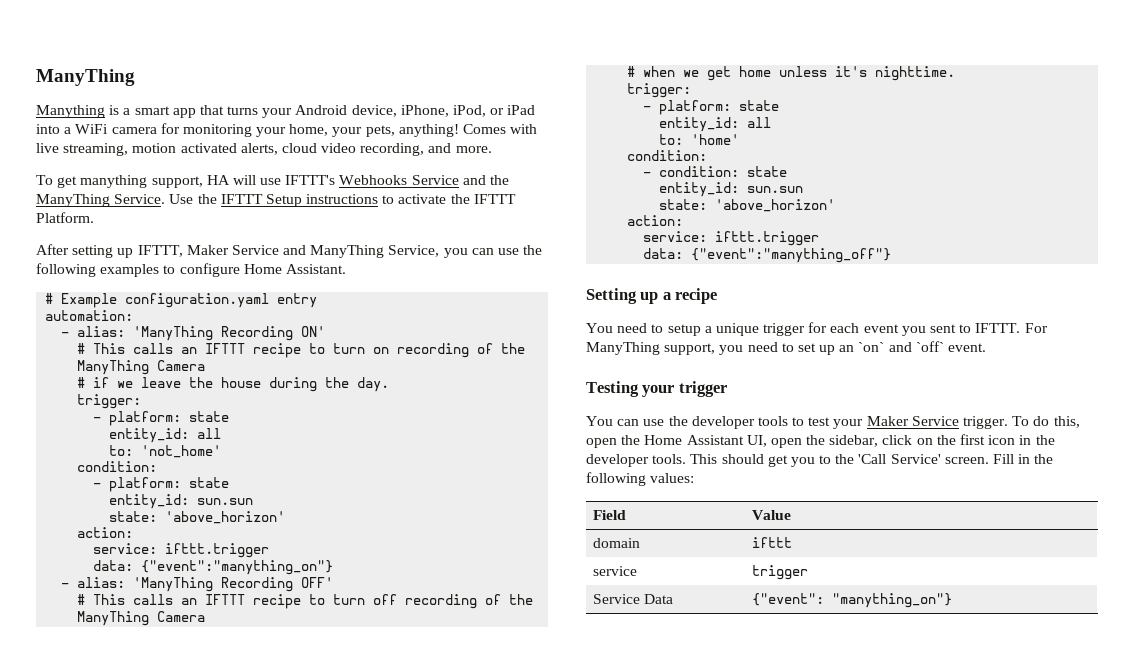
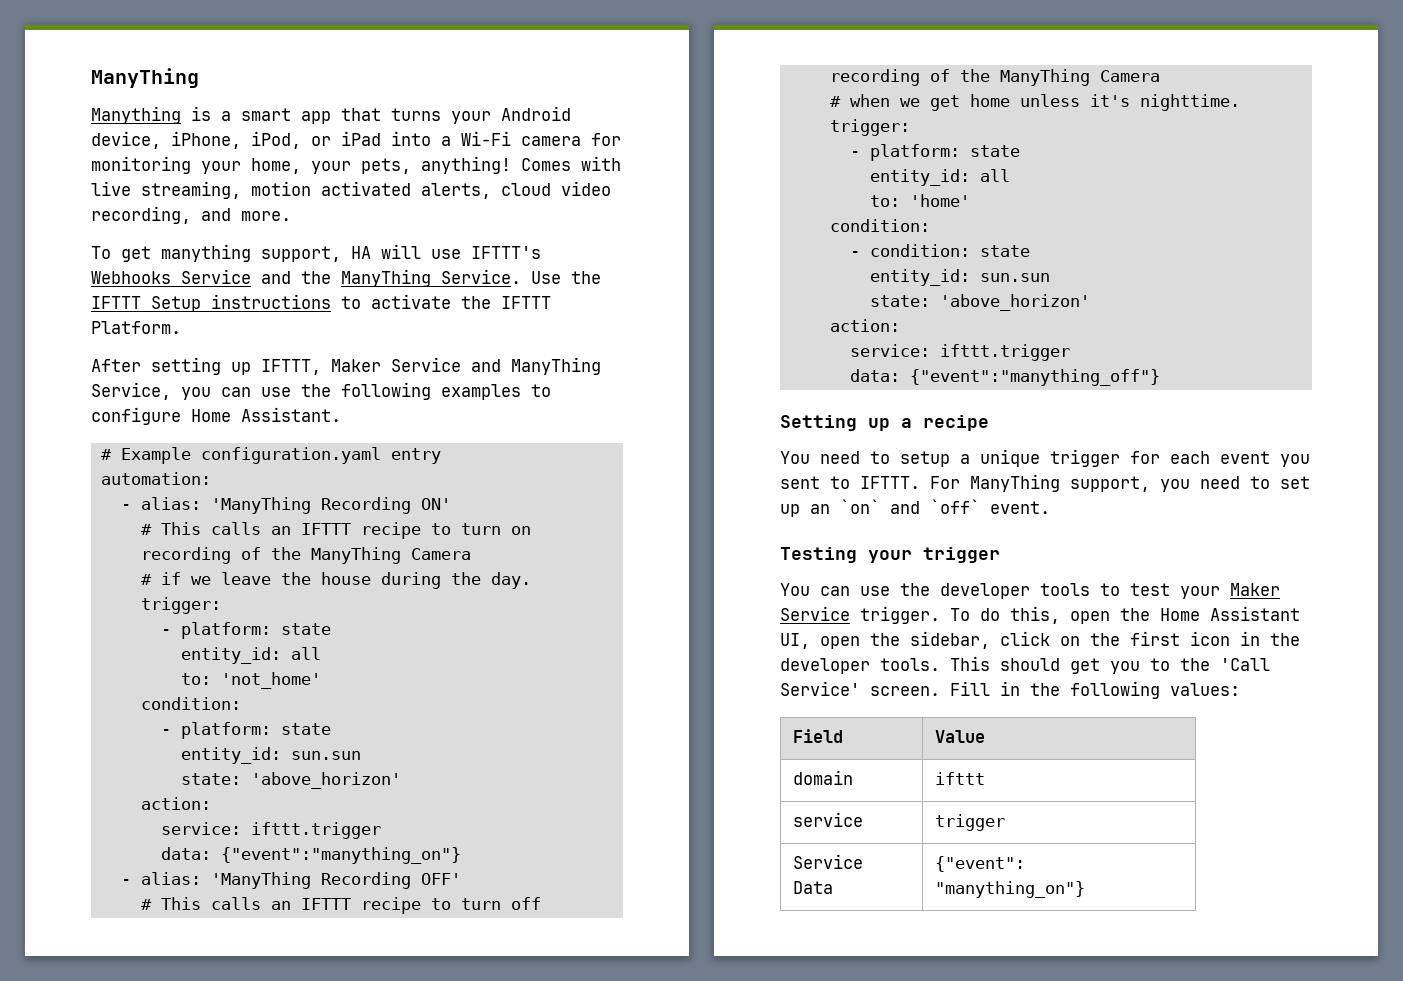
[75,124,109,134] WiFi -> [461,131,511,146] Wi-Fi

